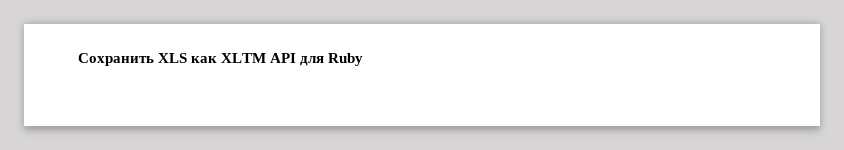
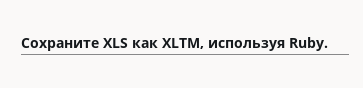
[78,53,154,66] Сохранить -> [21,38,99,51] Сохраните
[221,53,364,66] XLTM API для Ruby -> [162,37,328,51] XLTM, используя Ruby.

